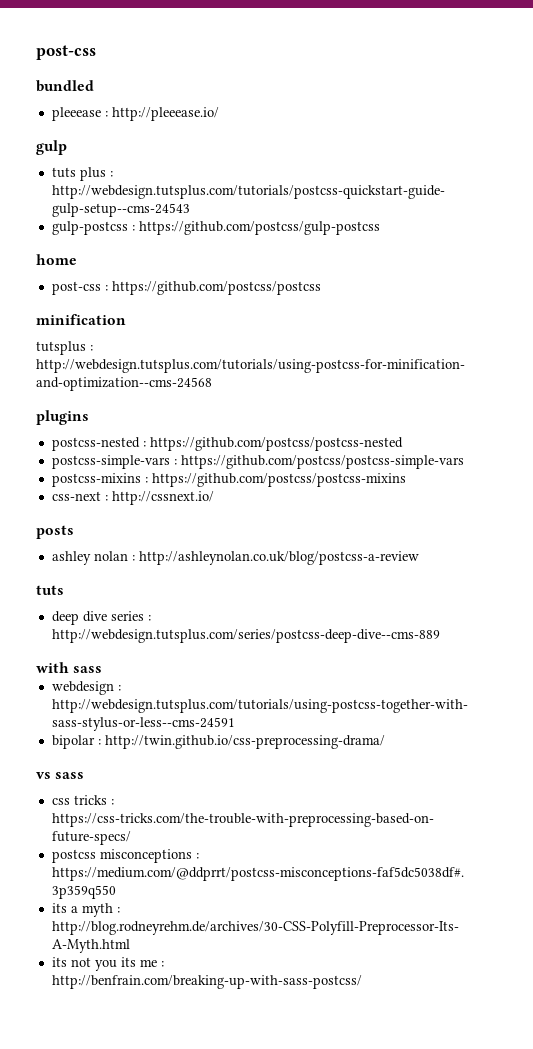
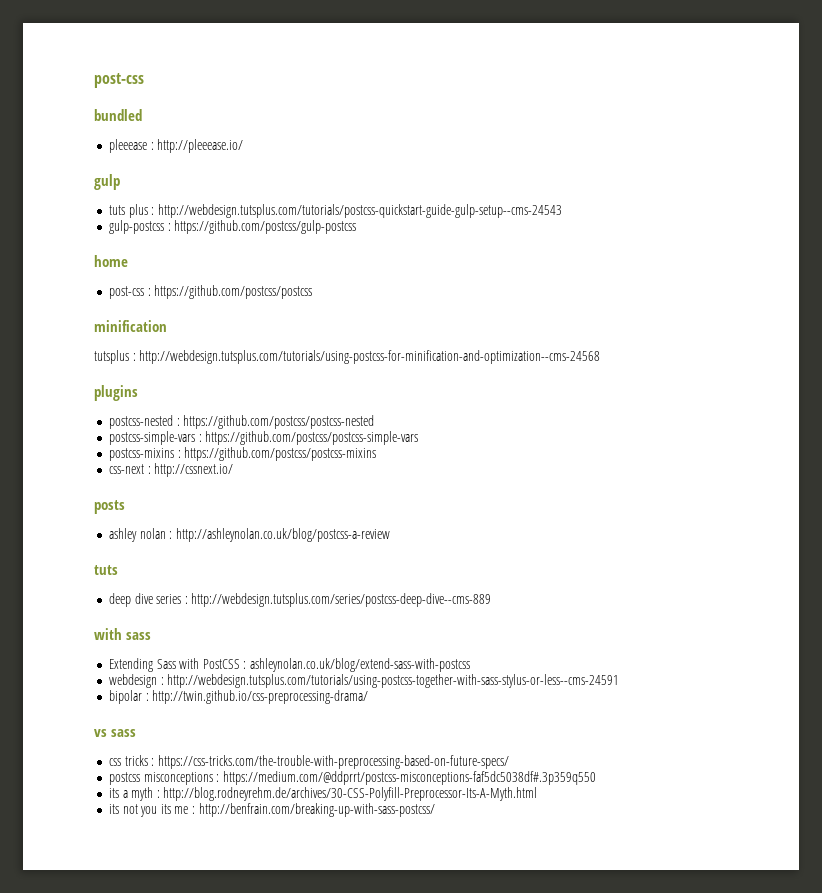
(103, 669) none -> [108,658,471,672] // Extending Sass with PostCSS : ashleynolan.co.uk/blog/extend-sass-with-postcss

